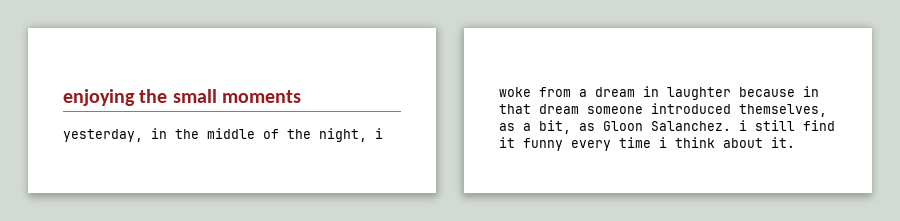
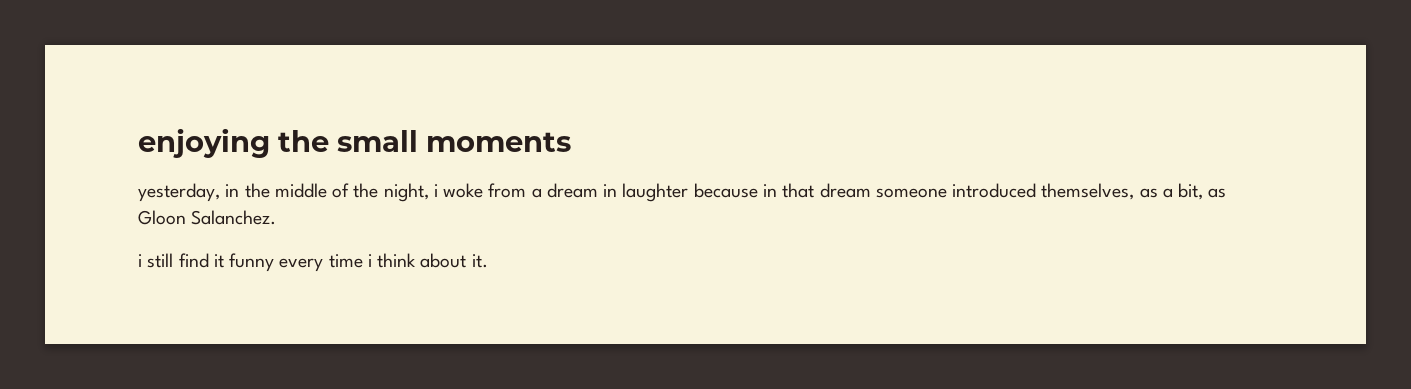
(731, 126) none -> (277, 217) //

